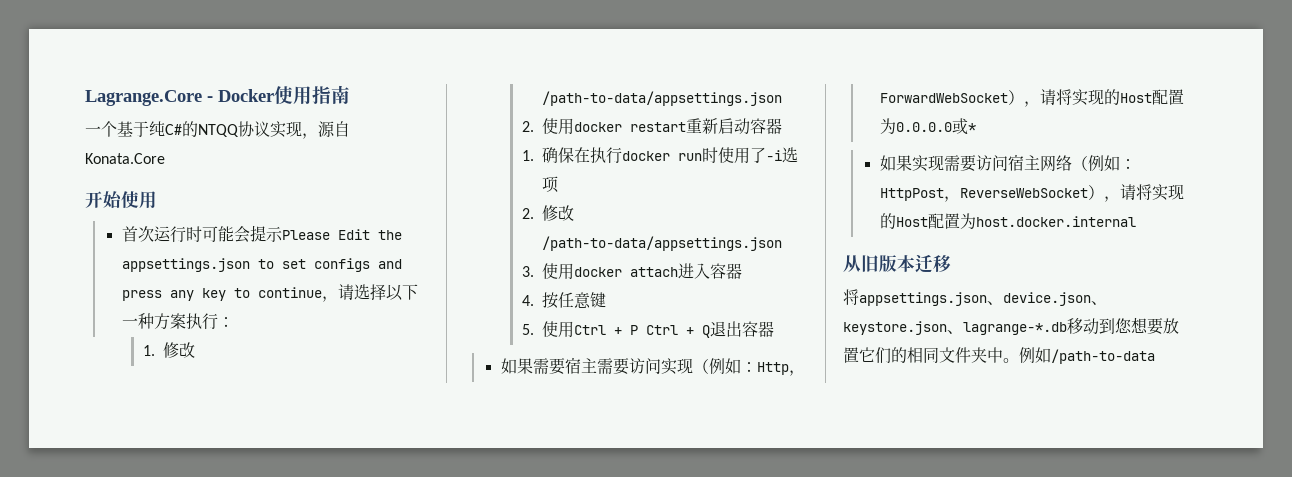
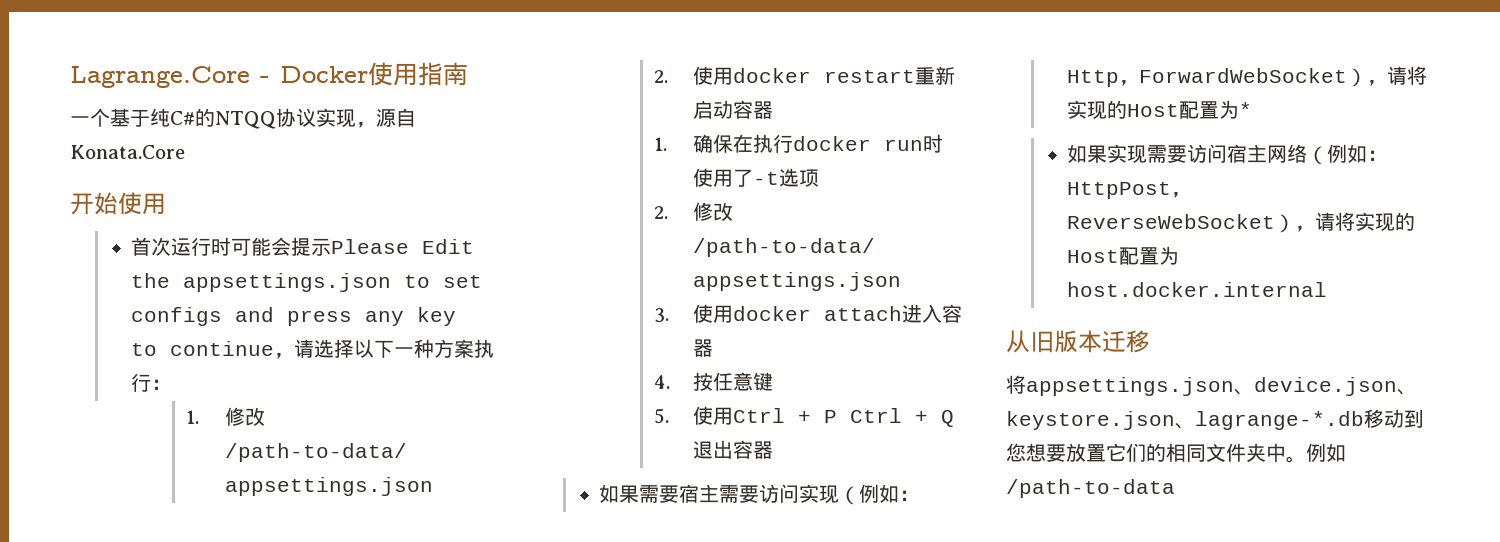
[765,150,782,161] -i -> [752,172,779,185] -t
[895,118,968,135] 0.0.0.0或 -> (1239, 109) none

